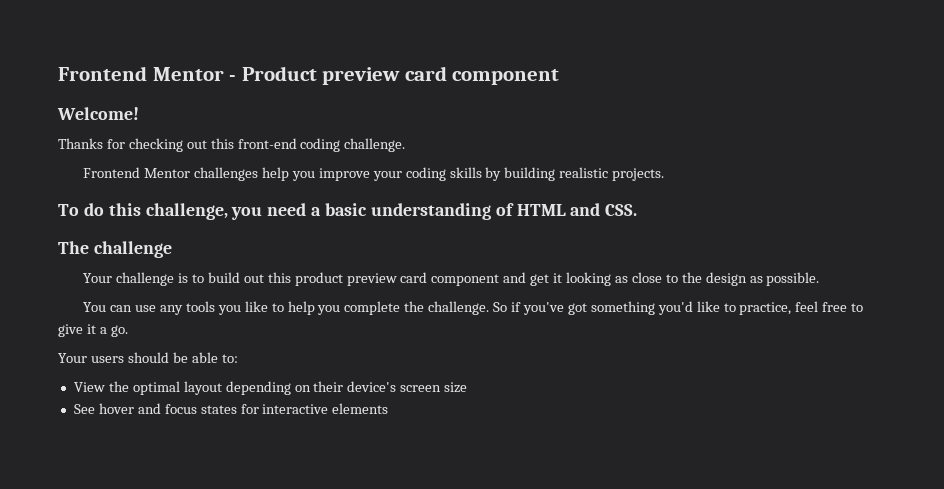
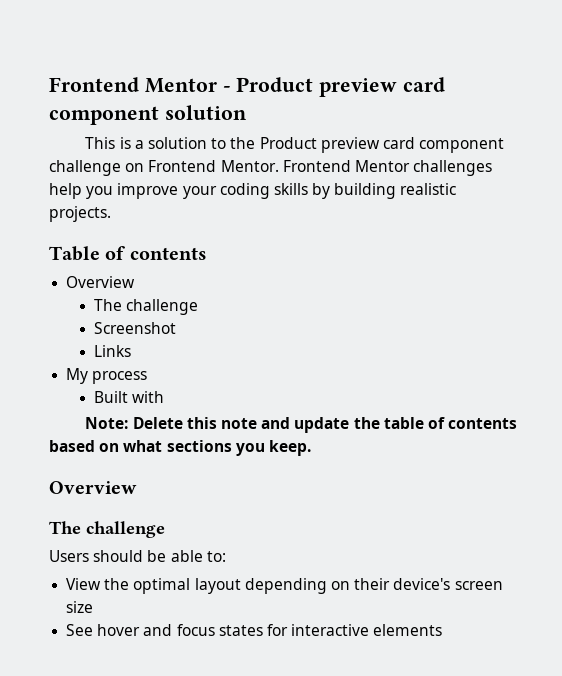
[57,107,139,120] [58,138,406,152] // Welcome! // Thanks for checking out this front-end coding challenge. // -> [164,105,247,120] [85,137,505,153] [49,160,279,176] solution // This is a solution to the Product preview card component challenge on Frontend Mentor.
[58,203,638,220] [58,241,172,258] [83,272,820,286] [83,301,864,315] [58,324,128,337] [58,353,124,363] To do this challenge, you need a basic understanding of HTML and CSS. // The challenge // Your challenge is to build out this product preview card component and get it looking as close to the design as possible. // You can use any tools you like to help you complete the challenge. So if you've got something you'd like to practice, feel free to give it a go. // Your users -> [49,246,207,261] [66,276,136,288] [93,299,198,315] [93,322,176,334] [93,345,131,357] [66,368,148,384] [93,391,164,403] [85,417,518,433] [49,440,311,456] [49,481,137,494] [49,521,165,538] [49,550,89,562] Table of contents // Overview // The challenge // Screenshot // Links // My process // Built with // Note: Delete this note and update the table of contents based on what sections you keep. // Overview // The challenge // Users

